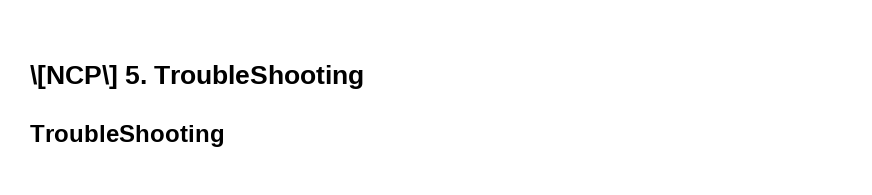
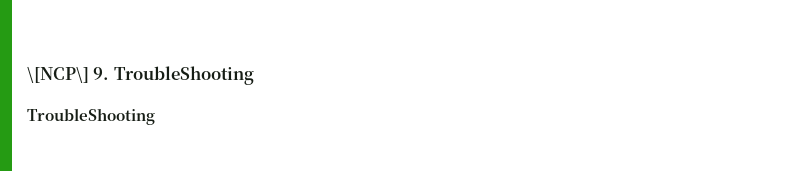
[125,66,148,84] 5. -> [93,67,110,80] 9.

